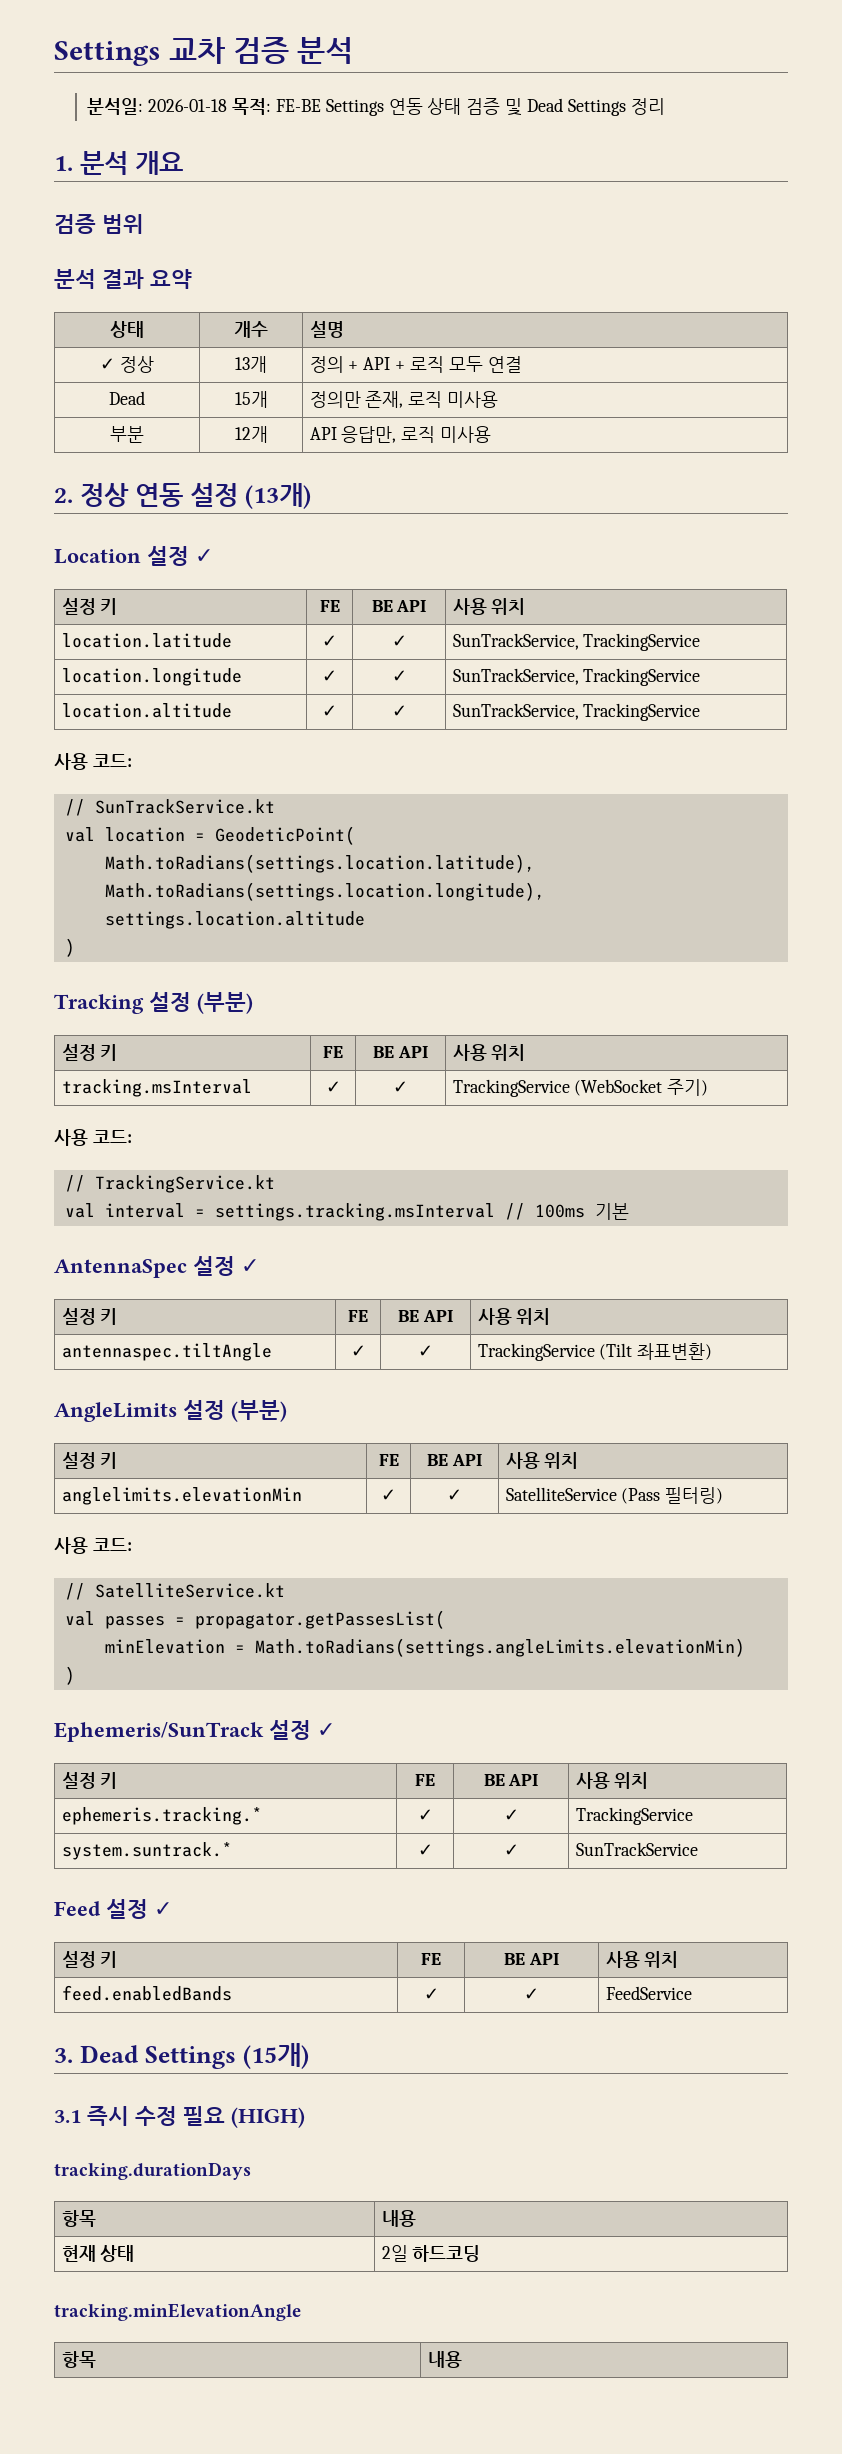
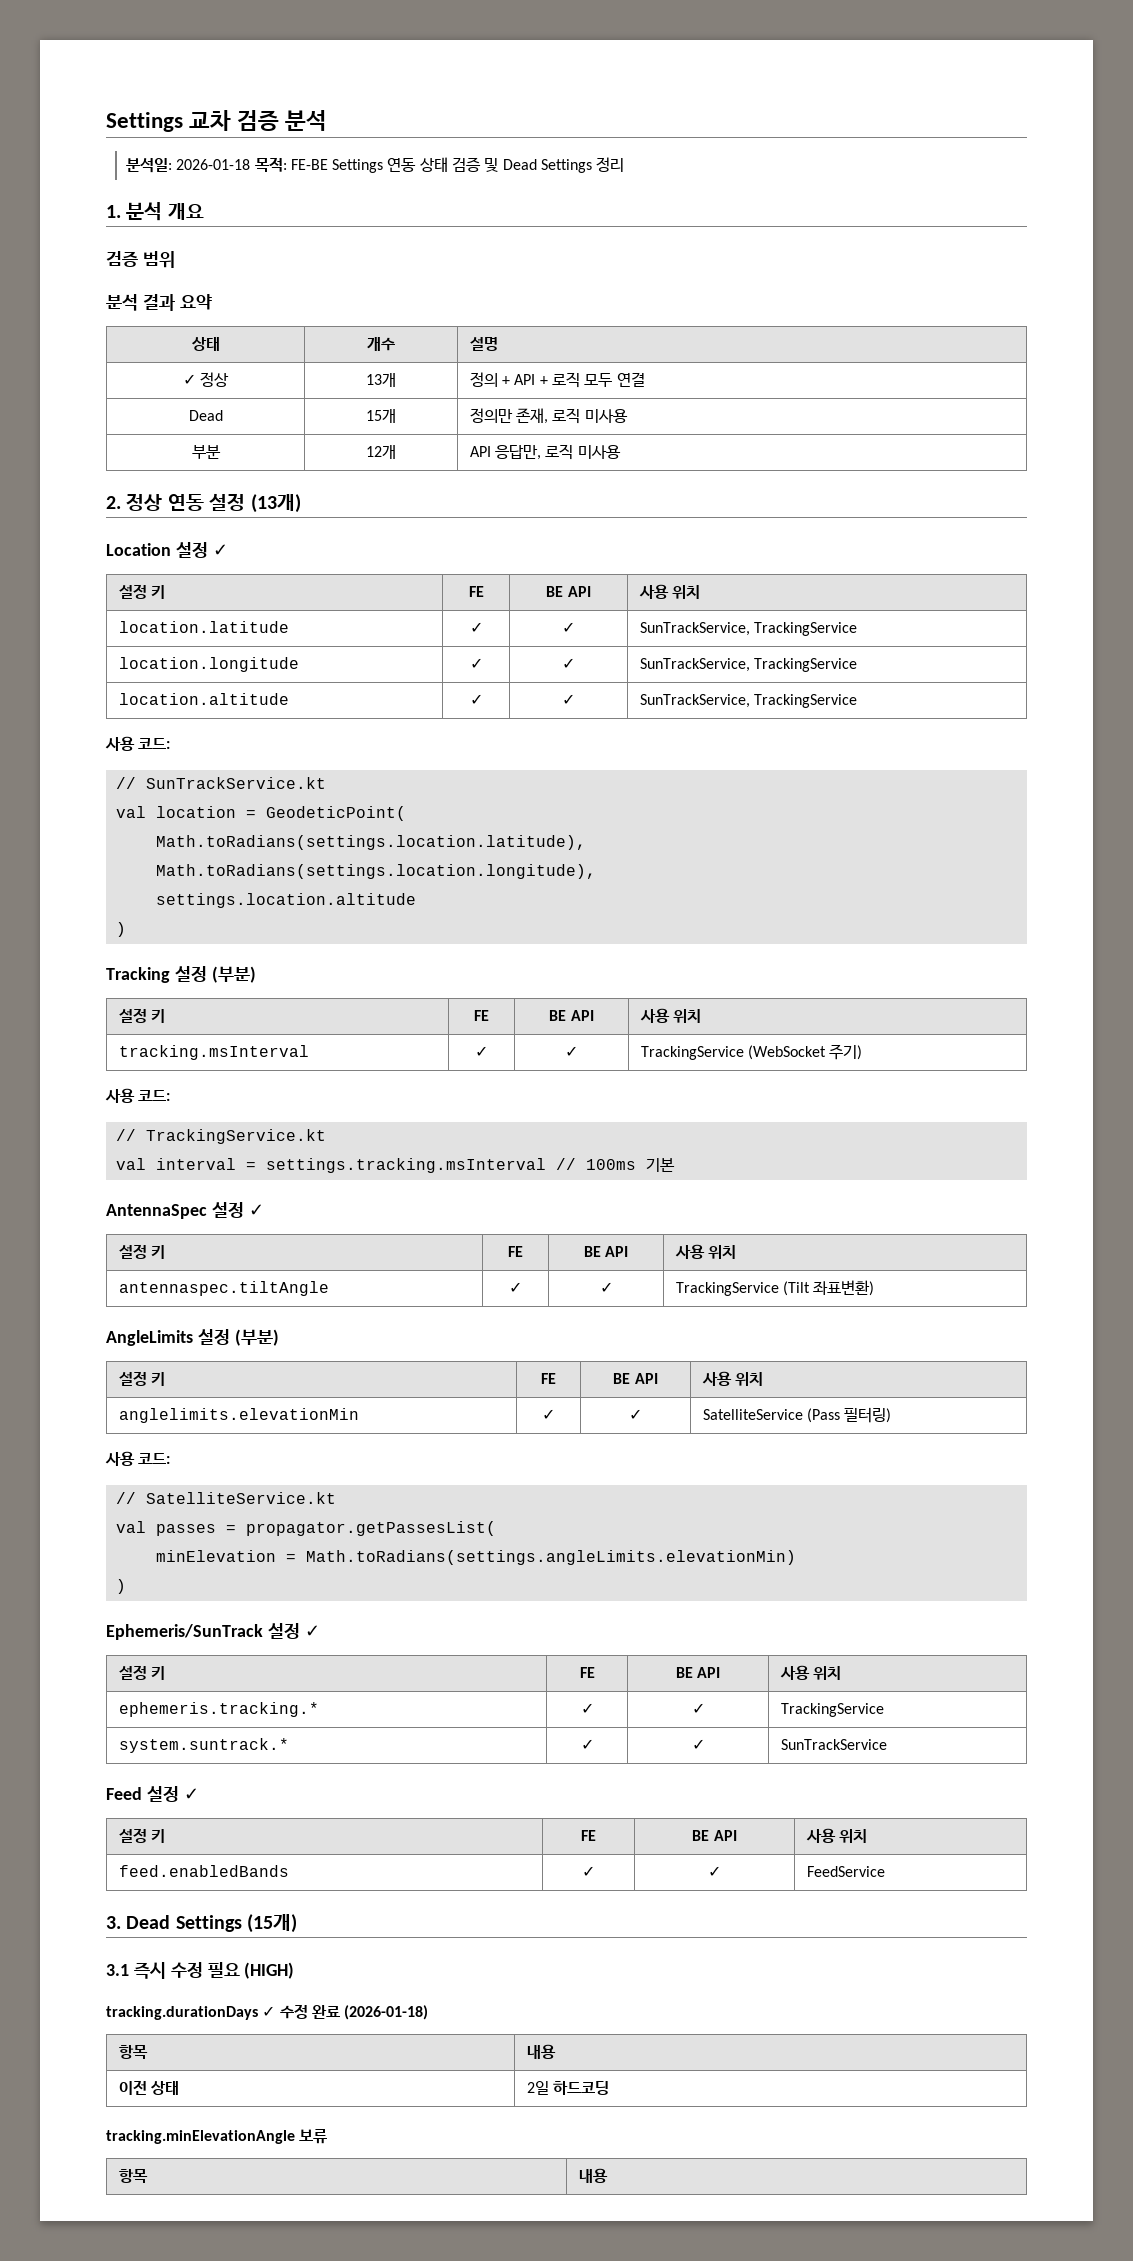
(251, 2171) none -> [262,2004,429,2020] ✓ 수정 완료 (2026-01-18)
[61,2245,96,2262] 현재 -> [118,2080,147,2095] 이전
(301, 2312) none -> [299,2129,328,2144] 보류

